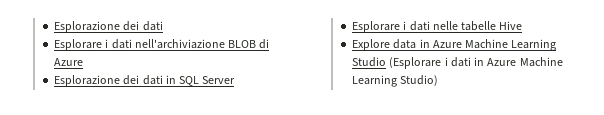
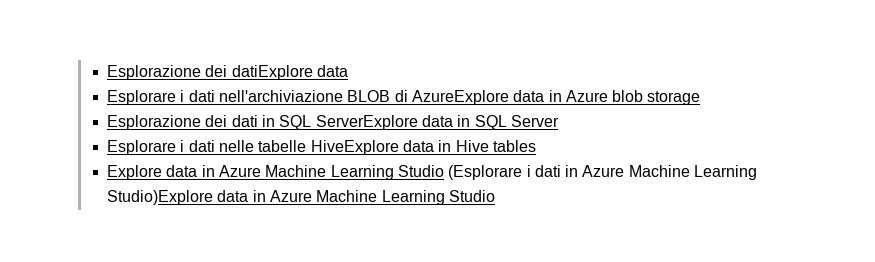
[54,21,163,33] Esplorazione dei dati -> [106,65,348,80] Esplorazione dei datiExplore data
[54,58,84,66] Azure -> [411,90,701,105] AzureExplore data in Azure blob storage
(200, 81) none -> [315,115,507,130] ServerExplore data in SQL
(497, 26) none -> [310,140,452,155] HiveExplore data in
(523, 25) none -> [492,140,536,152] tables
[400,75,439,86] Studio) -> [106,190,495,205] Studio)Explore data in Azure Machine Learning Studio

